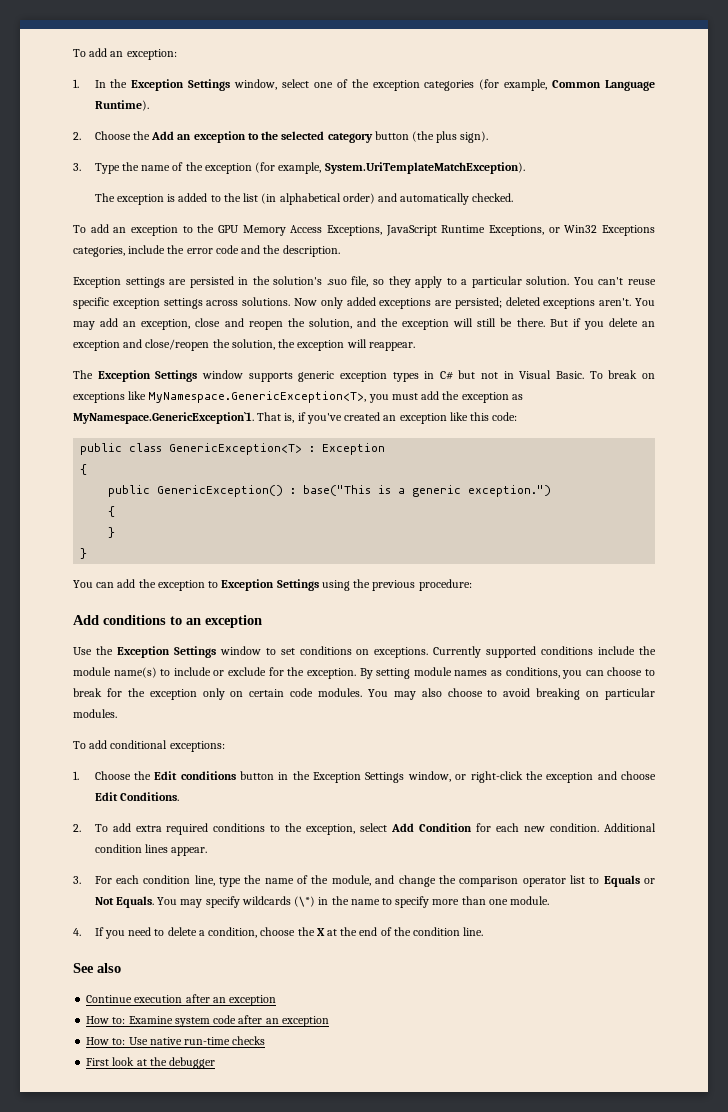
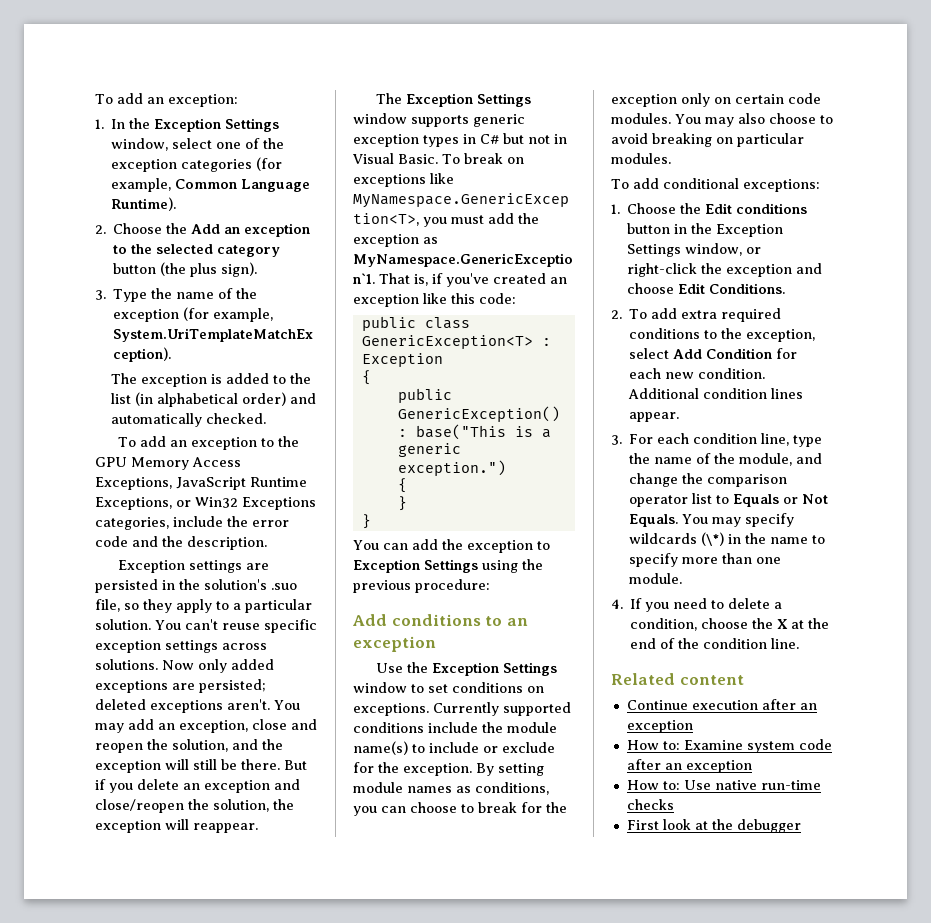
[73,963,121,973] See also -> [611,673,744,685] Related content

